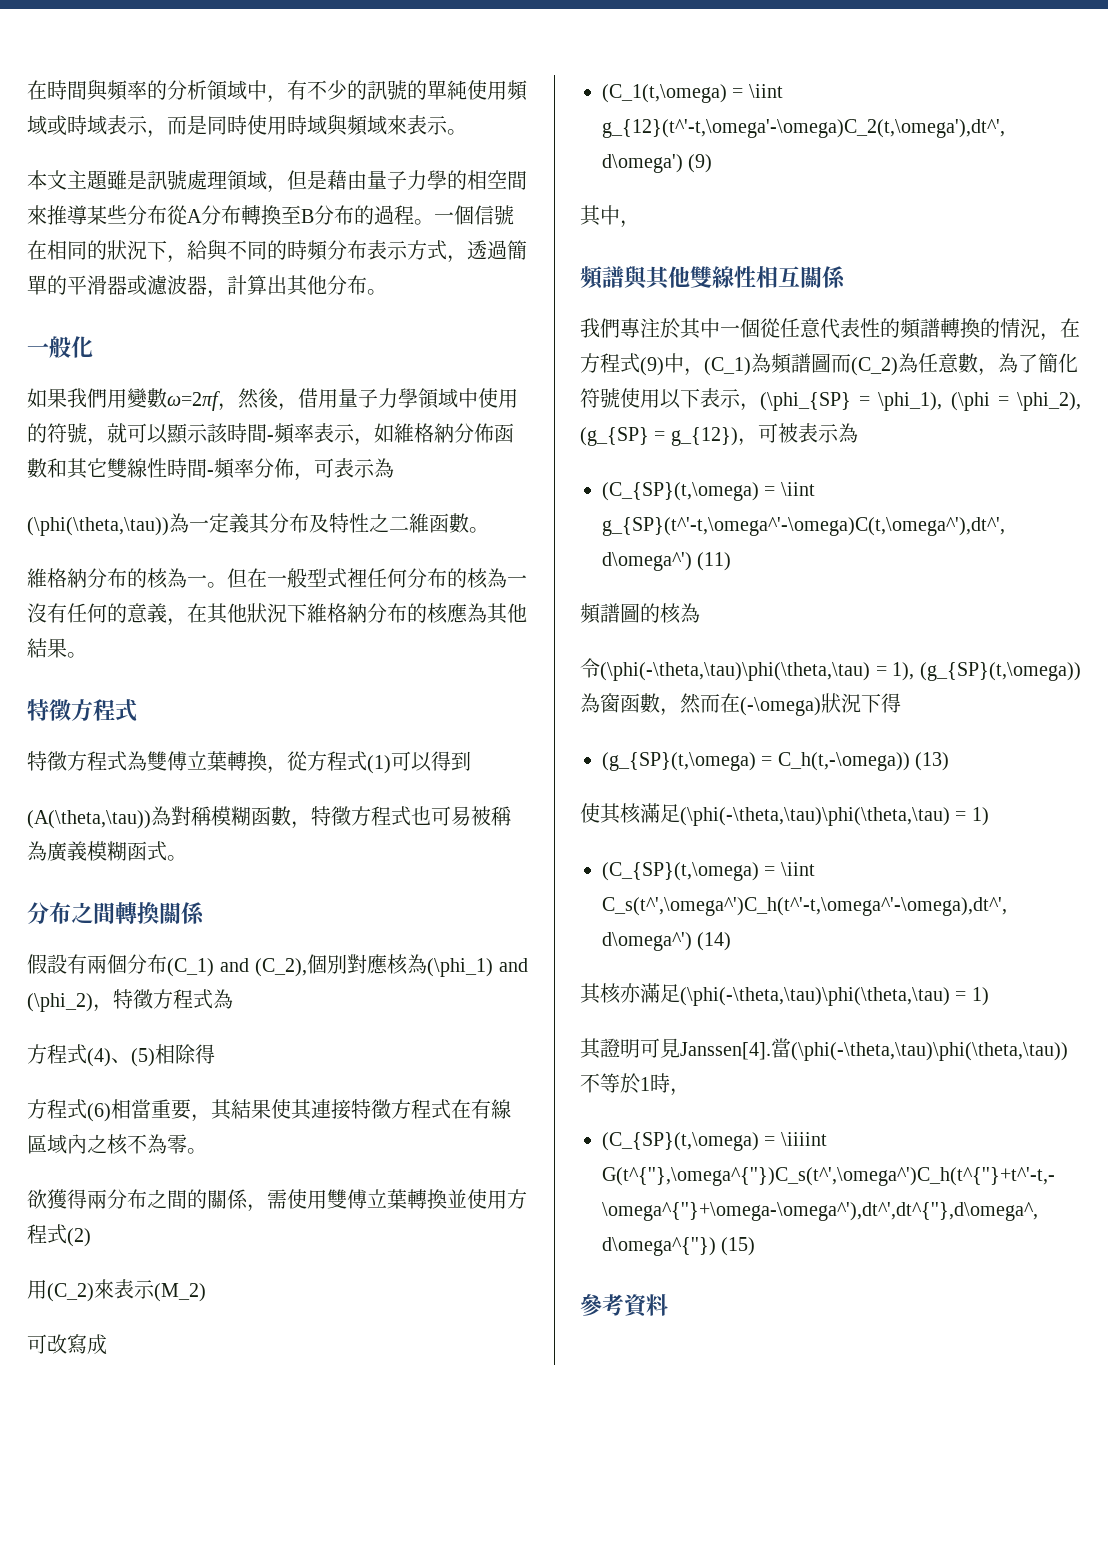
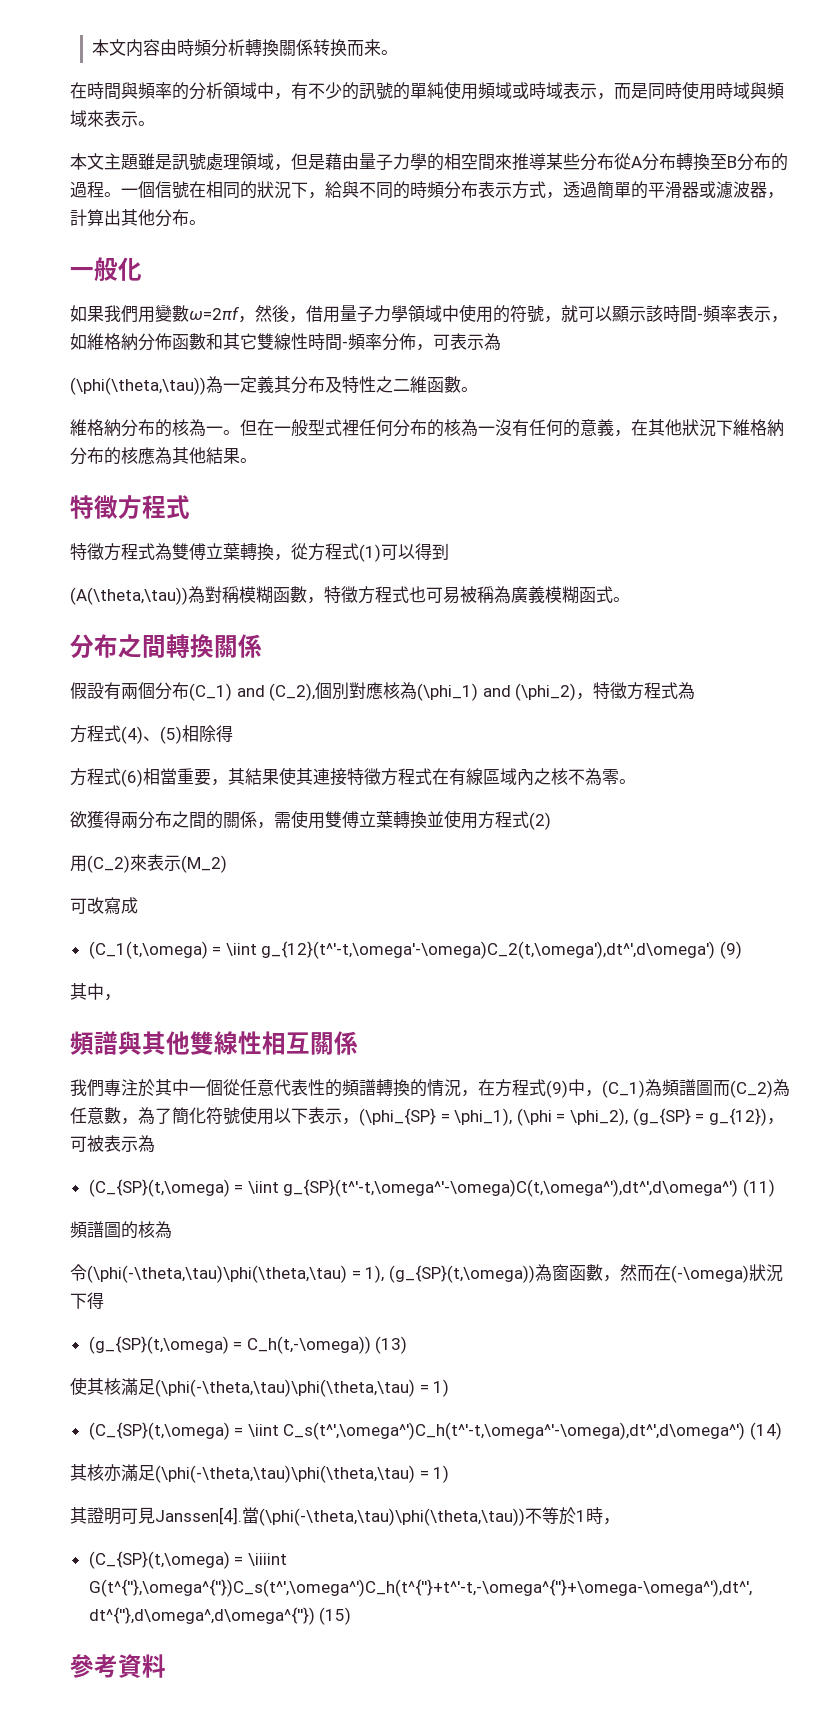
(27, 90) none -> [92,39,399,57] 本文内容由時頻分析轉換關係转换而来。 //

